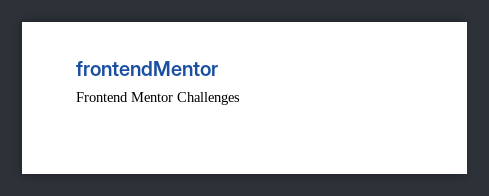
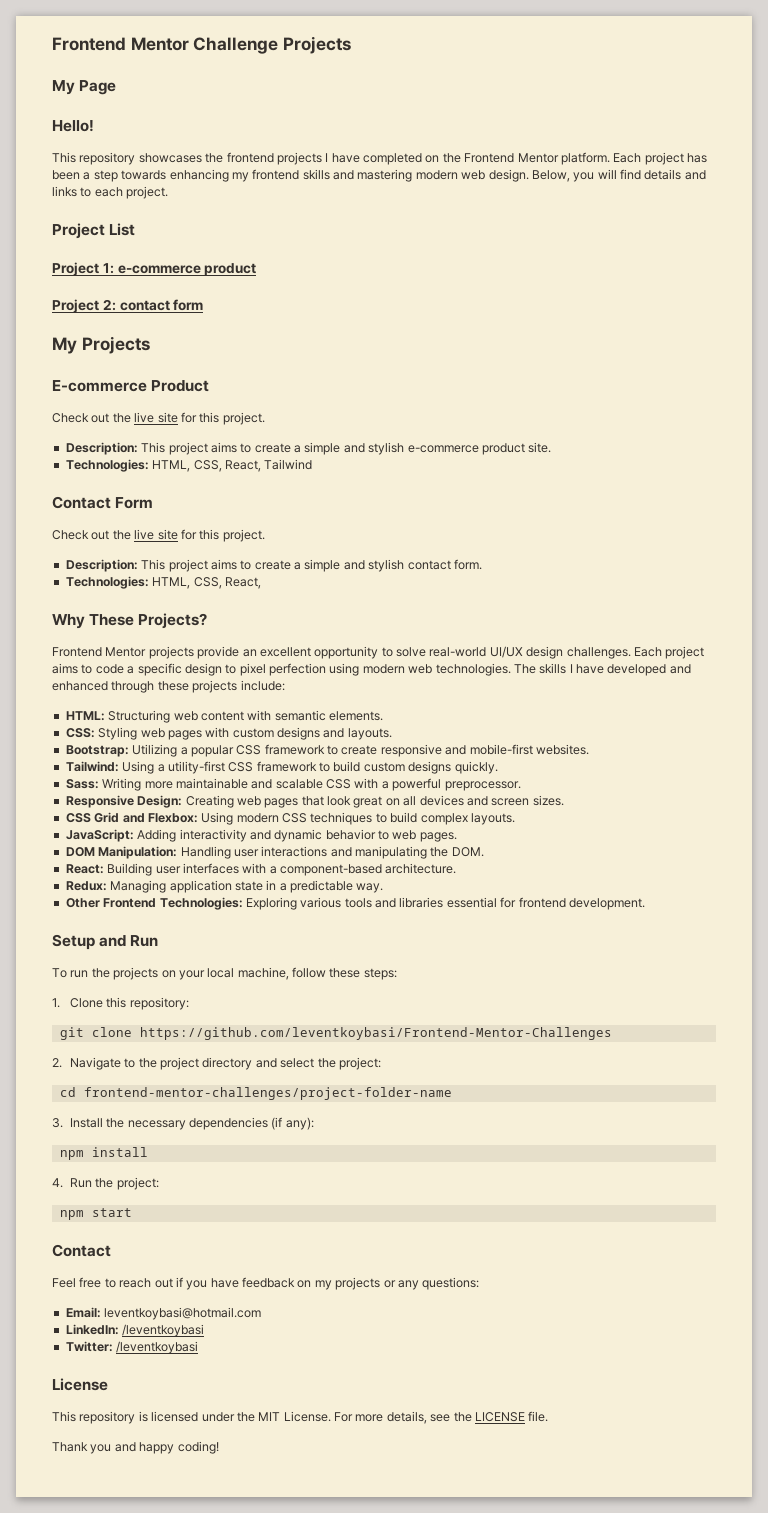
[76,61,218,76] [76,92,240,105] frontendMentor // Frontend Mentor Challenges -> [52,36,352,54] [52,80,117,95] [52,120,94,132] [52,152,707,165] [52,169,706,182] [52,186,169,199] [52,223,136,239] [52,262,257,276] [52,299,204,313] [52,336,150,354] [52,380,210,392] [52,412,265,425] [65,442,552,455] [65,459,313,472] [52,496,154,509] [52,529,265,542] [65,559,482,572] [65,576,261,589] [52,613,208,629] [52,646,705,659] [52,663,691,676] [52,680,285,693] [65,710,383,723] [65,727,392,740] [65,744,589,757] [65,761,498,774] [65,778,521,791] [65,795,564,808] [65,812,515,825] [65,829,457,842] [65,846,484,859] [65,863,457,876] [65,880,384,893] [65,897,645,910] [52,934,159,950] [52,967,397,980] [52,997,189,1010] [59,1027,612,1040] [52,1057,381,1070] [59,1087,452,1100] [52,1117,314,1130] [59,1147,148,1160] [52,1177,159,1190] [59,1208,132,1220] [52,1244,111,1257] [52,1277,480,1290] [65,1307,262,1320] [65,1324,205,1337] [65,1341,199,1354] [52,1378,108,1391] [52,1411,549,1424] [52,1441,219,1454] Frontend Mentor Challenge Projects // My Page // Hello! // This repository showcases the frontend projects I have completed on the Frontend Mentor platform. Each project has been a step towards enhancing my frontend skills and mastering modern web design. Below, you will find details and links to each project. // Project List // Project 1: e-commerce product // Project 2: contact form // My Projects // E-commerce Product // Check out the live site for this project. // Description: This project aims to create a simple and stylish e-commerce product site. // Technologies: HTML, CSS, React, Tailwind // Contact Form // Check out the live site for this project. // Description: This project aims to create a simple and stylish contact form. // Technologies: HTML, CSS, React, // Why These Projects? // Frontend Mentor projects provide an excellent opportunity to solve real-world UI/UX design challenges. Each project aims to code a specific design to pixel perfection using modern web technologies. The skills I have developed and enhanced through these projects include: // HTML: Structuring web content with semantic elements. // CSS: Styling web pages with custom designs and layouts. // Bootstrap: Utilizing a popular CSS framework to create responsive and mobile-first websites. // Tailwind: Using a utility-first CSS framework to build custom designs quickly. // Sass: Writing more maintainable and scalable CSS with a powerful preprocessor. // Responsive Design: Creating web pages that look great on all devices and screen sizes. // CSS Grid and Flexbox: Using modern CSS techniques to build complex layouts. // JavaScript: Adding interactivity and dynamic behavior to web pages. // DOM Manipulation: Handling user interactions and manipulating the DOM. // React: Building user interfaces with a component-based architecture. // Redux: Managing application state in a predictable way. // Other Frontend Technologies: Exploring various tools and libraries essential for frontend development. // Setup and Run // To run the projects on your local machine, follow these steps: // 1. Clone this repository: // git clone https://github.com/leventkoybasi/Frontend-Mentor-Challenges // 2. Navigate to the project directory and select the project: // cd frontend-mentor-challenges/project-folder-name // 3. Install the necessary dependencies (if any): // npm install // 4. Run the project: // npm start // Contact // Feel free to reach out if you have feedback on my projects or any questions: // Email: leventkoybasi@hotmail.com // LinkedIn: /leventkoybasi // Twitter: /leventkoybasi // License // This repository is licensed under the MIT License. For more details, see the LICENSE file. // Thank you and happy coding!

